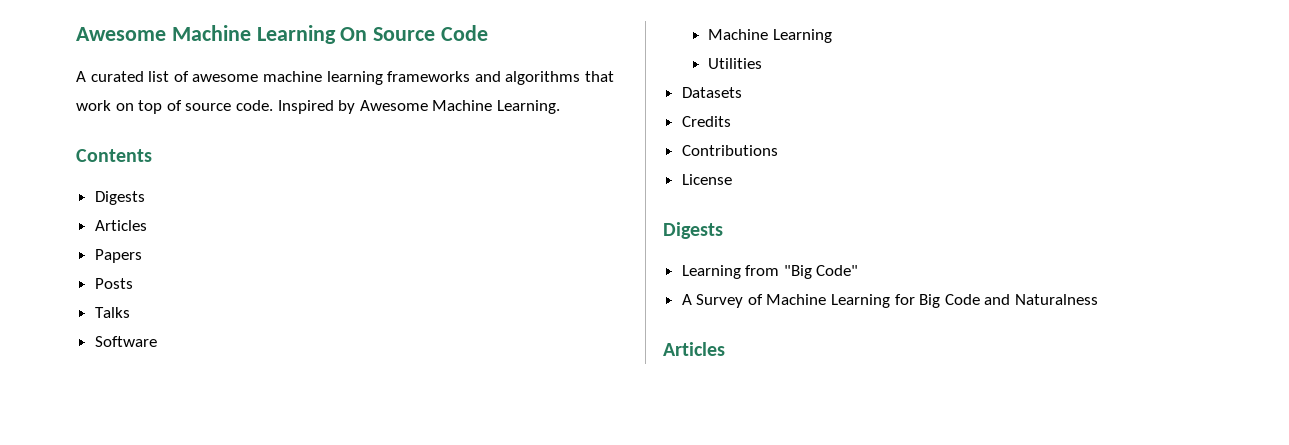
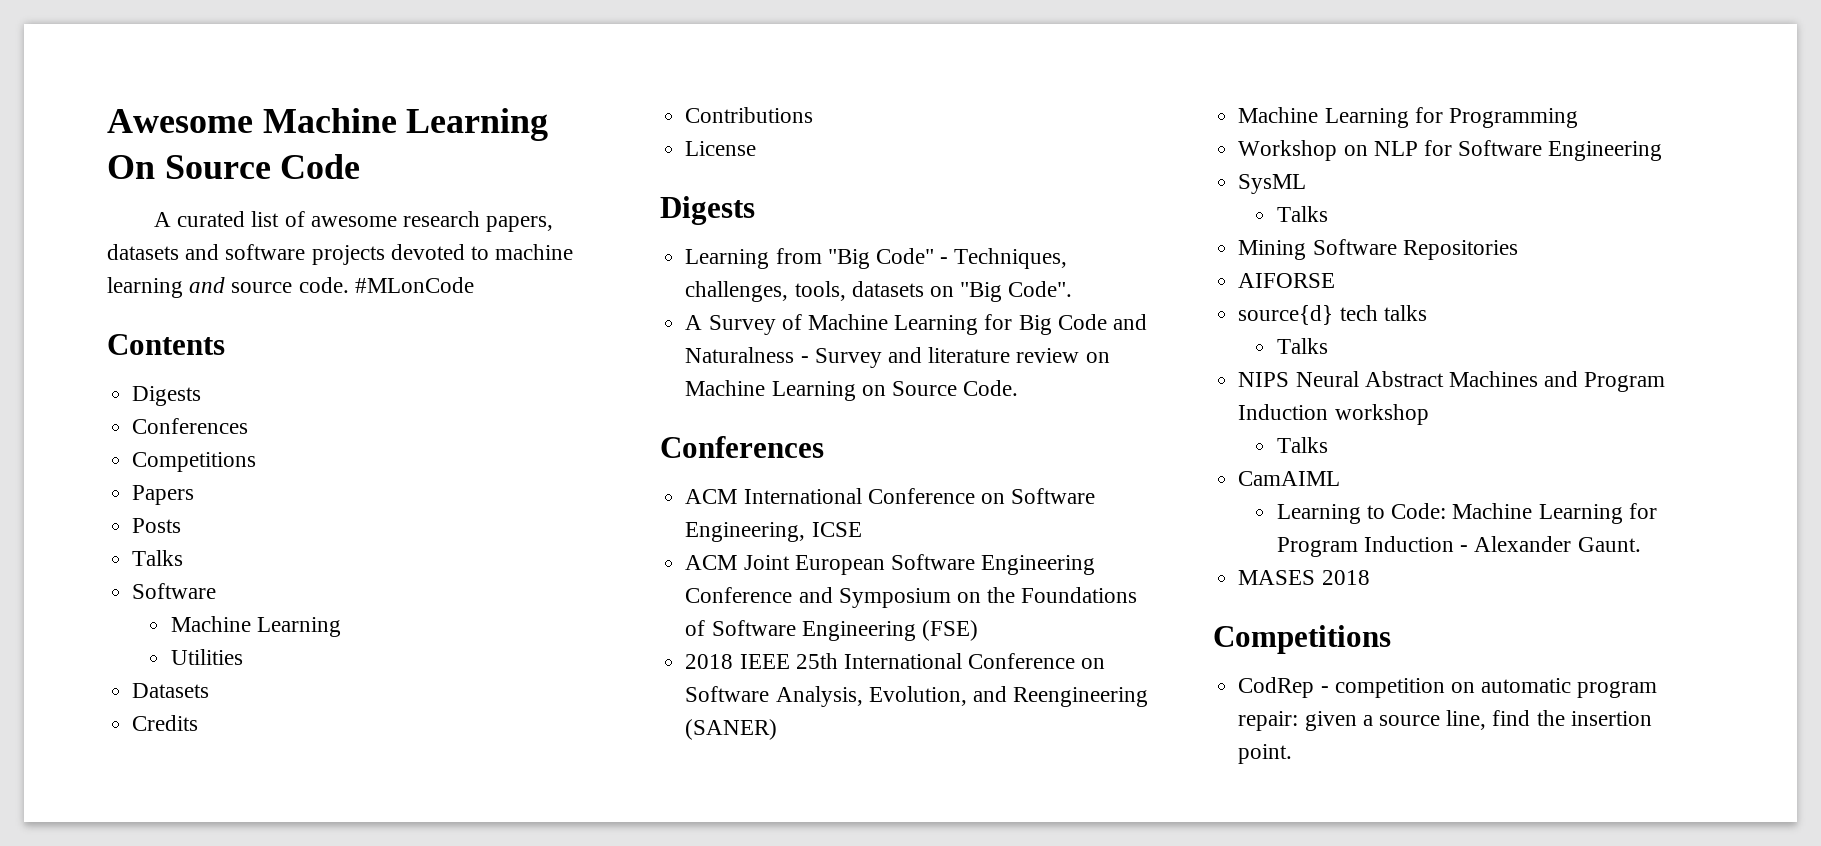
[262,71,614,85] [76,100,560,114] machine learning frameworks and algorithms that work on top of source code. Inspired by Awesome Machine Learning. -> [403,211,554,232] [107,244,574,265] [107,277,474,298] research papers, datasets and software projects devoted to machine learning and source code. #MLonCode
[94,220,147,231] Articles -> [132,418,249,434] [132,452,257,472] Conferences // Competitions
(859, 270) none -> [940,248,1068,269] [685,281,1073,302] - Techniques, challenges, tools, datasets on "Big Code".
[663,342,725,356] // Articles -> [800,347,1110,368] [685,380,1019,401] [660,436,824,458] [685,488,1096,504] [685,522,862,542] [685,554,1096,575] [685,587,1138,608] [685,620,978,641] [685,653,1106,669] [685,686,1149,707] [685,719,778,740] [1238,107,1578,128] [1238,140,1663,161] [1238,174,1307,194] [1276,206,1328,222] [1238,239,1518,260] [1238,273,1336,288] [1238,305,1427,325] [1276,338,1328,354] [1238,371,1666,392] [1238,404,1429,425] [1276,437,1328,453] [1238,471,1341,486] [1276,503,1657,524] [1276,536,1641,557] [1238,570,1370,585] [1213,625,1391,654] [1238,677,1658,698] [1238,710,1652,731] [1238,744,1293,764] - Survey and literature review on Machine Learning on Source Code. // Conferences // ACM International Conference on Software Engineering, ICSE // ACM Joint European Software Engineering Conference and Symposium on the Foundations of Software Engineering (FSE) // 2018 IEEE 25th International Conference on Software Analysis, Evolution, and Reengineering (SANER) // Machine Learning for Programming // Workshop on NLP for Software Engineering // SysML // Talks // Mining Software Repositories // AIFORSE // source{d} tech talks // Talks // NIPS Neural Abstract Machines and Program Induction workshop // Talks // CamAIML // Learning to Code: Machine Learning for Program Induction - Alexander Gaunt. // MASES 2018 // Competitions // CodRep - competition on automatic program repair: given a source line, find the insertion point.

